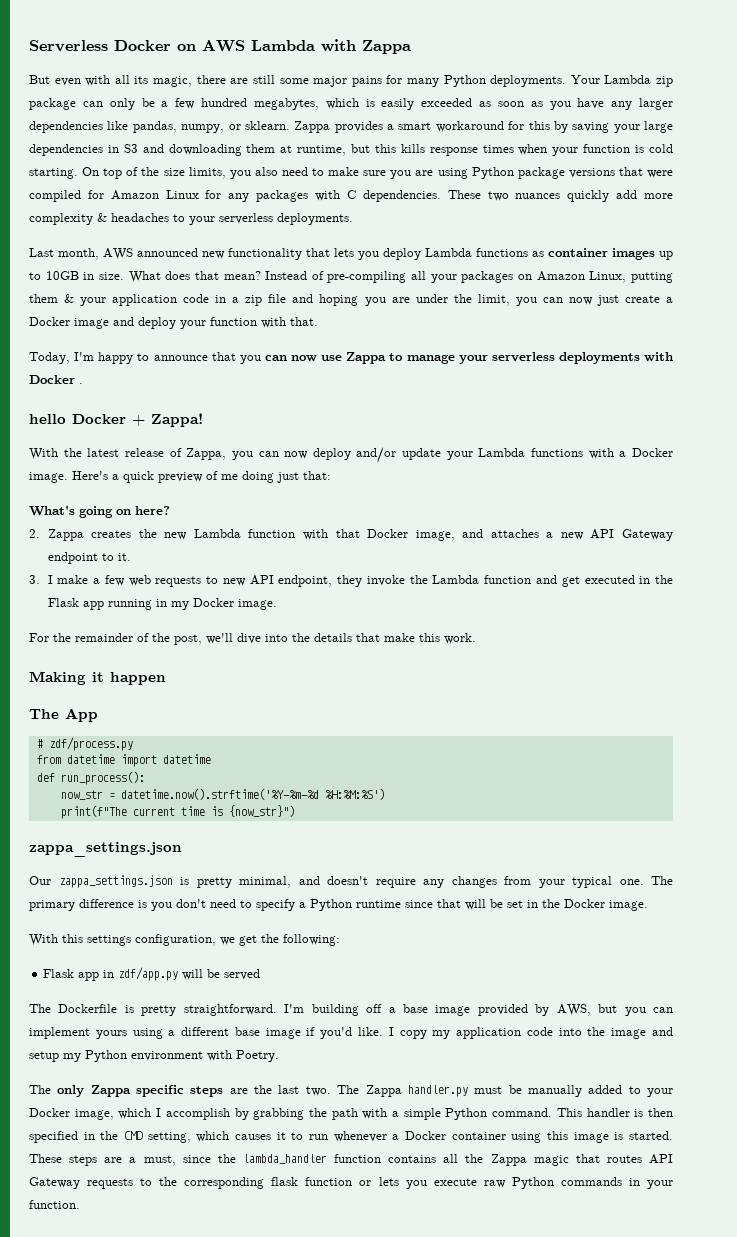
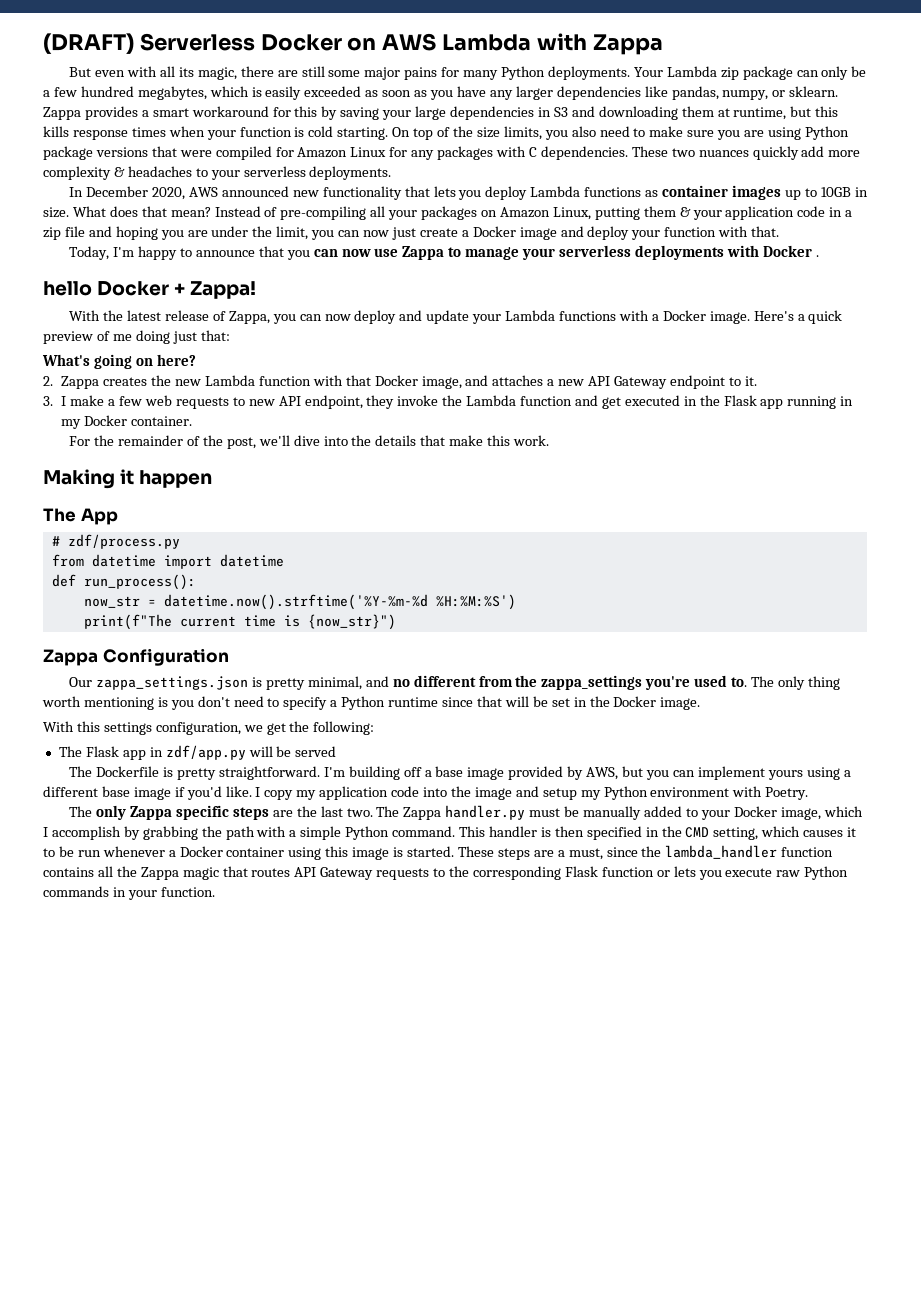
(29, 46) none -> [43,33,134,54] (DRAFT)
[29,248,99,260] Last month, -> [69,186,186,200] In December 2020,
[356,447,397,463] and/or -> [399,310,423,321] and
[237,599,277,610] image. -> [131,416,193,426] container.
[29,842,182,857] zappa_settings.json -> [43,648,229,666] Zappa Configuration
[327,876,673,888] [29,899,134,911] doesn't require any changes from your typical one. The primary difference -> [392,675,840,690] [42,696,154,710] no different from the zappa_settings you're used to. The only thing worth mentioning
(340, 940) none -> [58,746,82,757] The
(304, 1136) none -> [58,846,74,857] be
[271,1177,299,1186] flask -> [564,866,598,877] Flask

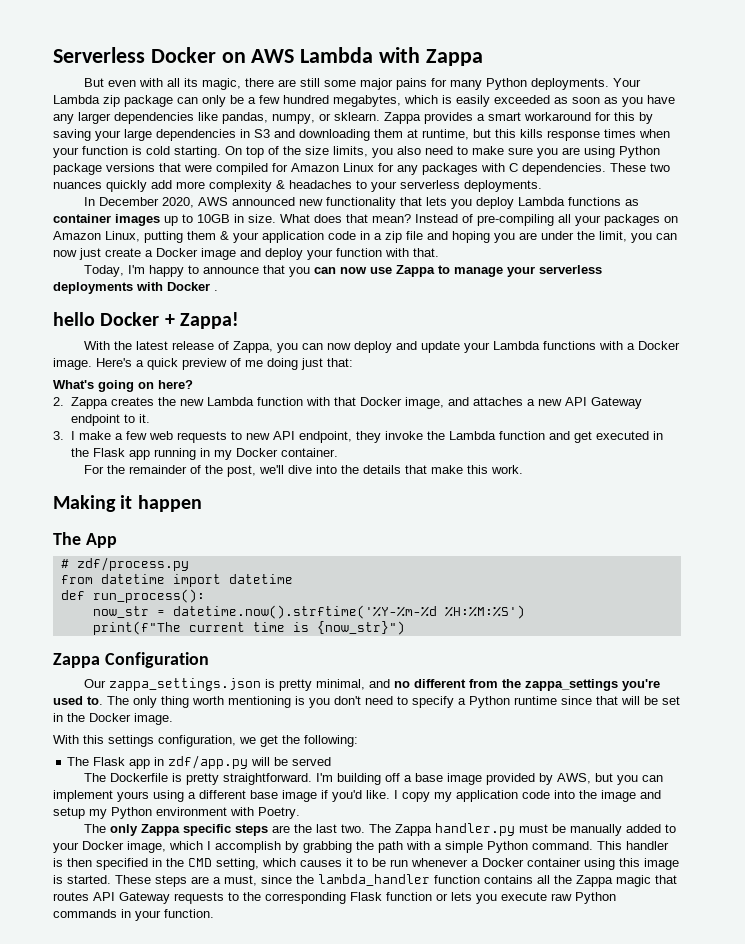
[43,33,134,54] (DRAFT) -> (53, 55) none

